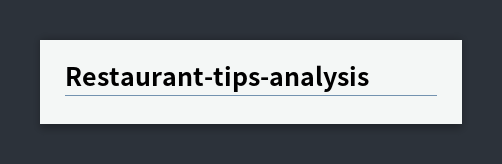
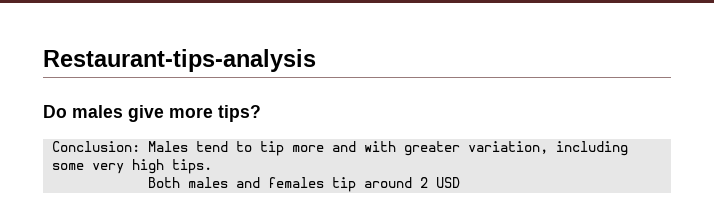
(369, 78) none -> [43,105,261,122] [52,141,628,156] [52,159,212,174] [148,177,460,192] // Do males give more tips? // Conclusion: Males tend to tip more and with greater variation, including some very high tips. // Both males and females tip around 2 USD

